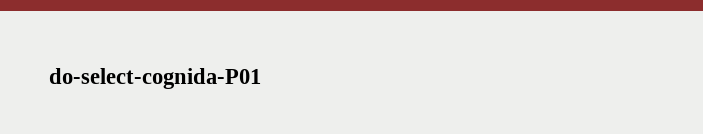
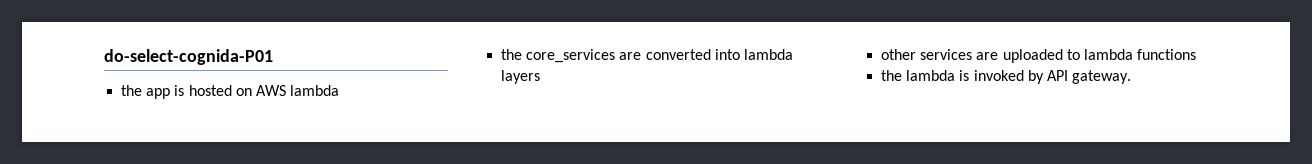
(261, 78) none -> [121,85,340,99] [501,49,793,63] [501,70,541,84] [881,49,1197,63] [881,70,1132,84] // the app is hosted on AWS lambda // the core_services are converted into lambda layers // other services are uploaded to lambda functions // the lambda is invoked by API gateway.

